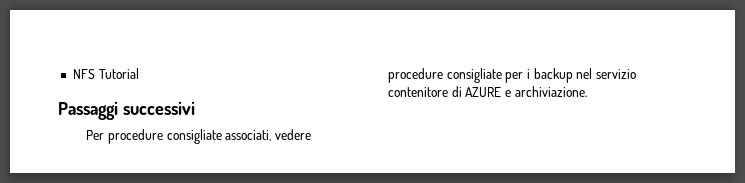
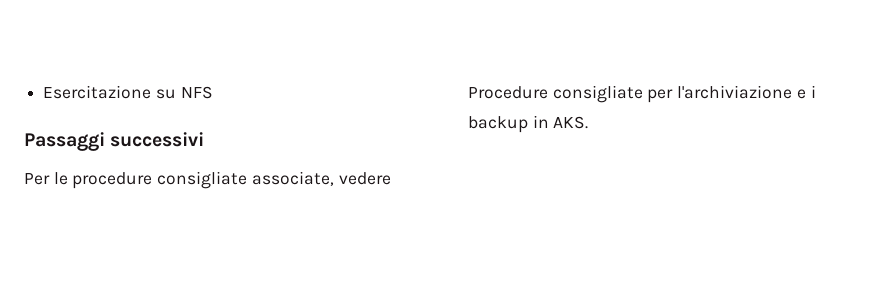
(72, 74) none -> [43,85,176,99] Esercitazione su
[98,68,140,79] Tutorial -> (213, 92) none
[107,129,311,144] [388,68,636,83] [388,86,587,97] procedure consigliate associati, vedere procedure consigliate per i backup nel servizio contenitore di AZURE e archiviazione. -> [53,171,391,189] [468,85,816,103] [468,115,589,133] le procedure consigliate associate, vedere Procedure consigliate per l'archiviazione e i backup in AKS.

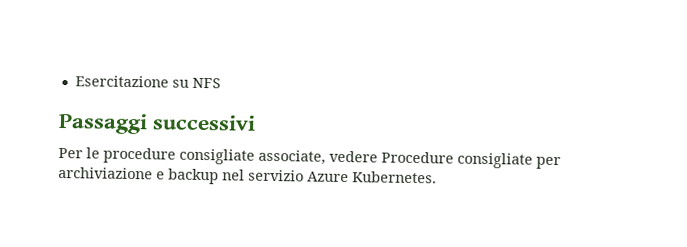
[677,85,816,99] [468,115,589,133] l'archiviazione e i backup in AKS. -> [58,166,437,185] archiviazione e backup nel servizio Azure Kubernetes.

